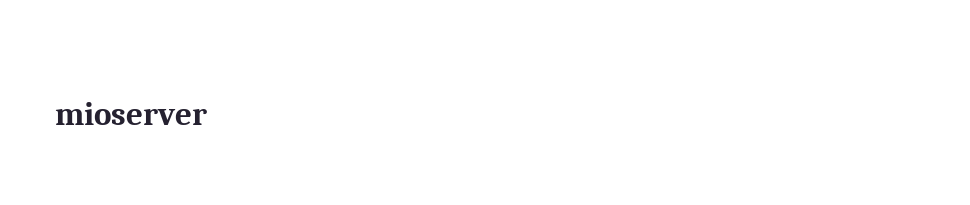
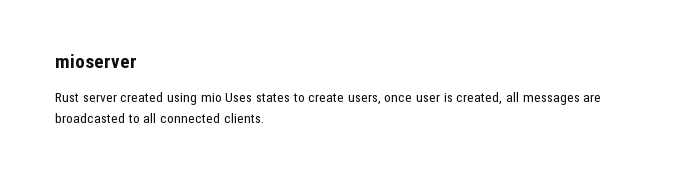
(207, 113) none -> [55,92,602,105] [55,113,264,123] // Rust server created using mio Uses states to create users, once user is created, all messages are broadcasted to all connected clients.

